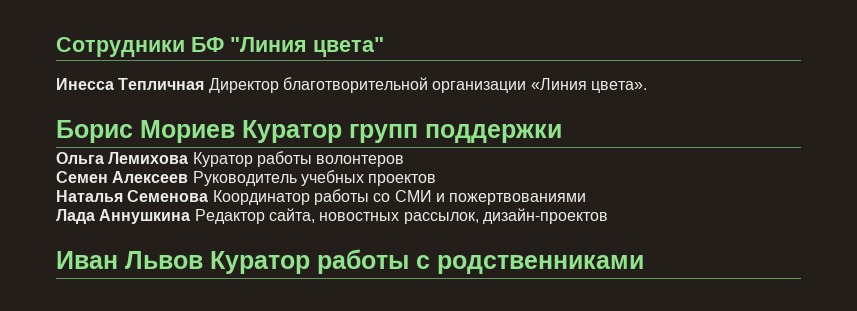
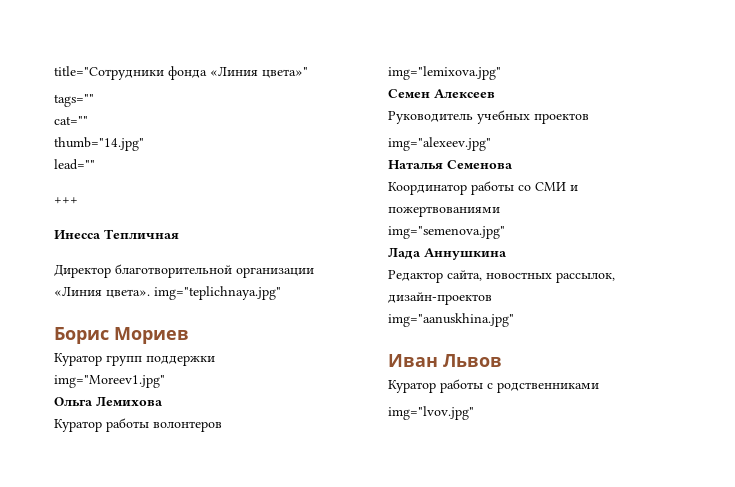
[56,37,384,57] Сотрудники БФ "Линия цвета" -> [54,66,308,80] [54,94,94,107] [54,116,88,125] [54,137,144,151] [54,159,95,170] [54,197,78,204] title="Сотрудники фонда «Линия цвета»" // tags="" // cat="" // thumb="14.jpg" // lead="" // +++
(205, 84) none -> (179, 234) //
(647, 87) none -> [154,286,281,300] img="teplichnaya.jpg"
(235, 131) none -> (189, 335) //
(562, 133) none -> [54,375,165,388] // img="Moreev1.jpg"
(189, 158) none -> (163, 401) //
(405, 161) none -> [388,66,501,80] // img="lemixova.jpg"
(189, 177) none -> (495, 93) //
(437, 180) none -> [388,137,491,151] // img="alexeev.jpg"
(209, 196) none -> (513, 164) //
(587, 199) none -> [388,226,505,239] // img="semenova.jpg"
(191, 216) none -> (507, 254) //
(608, 216) none -> [388,313,514,327] // img="aanuskhina.jpg"
(203, 260) none -> (502, 361) //
(644, 264) none -> [388,406,474,420] // img="lvov.jpg"

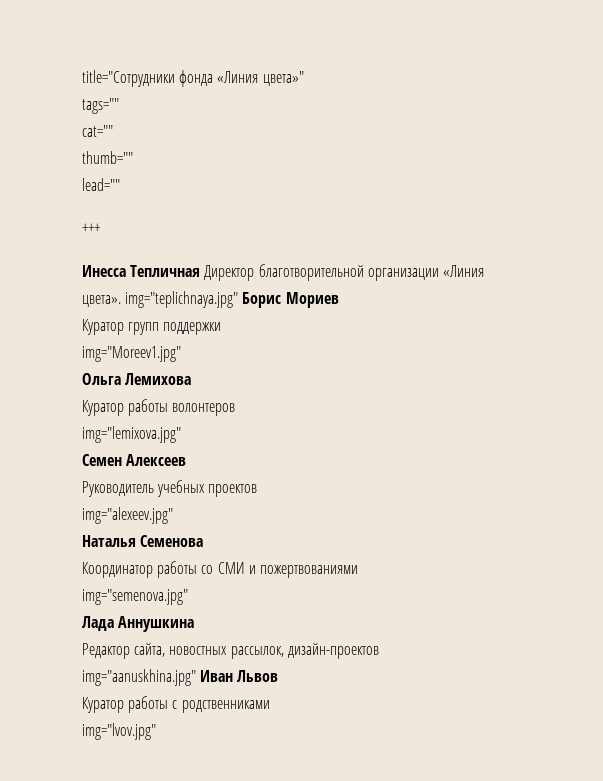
[54,137,144,151] thumb="14.jpg" -> [82,151,133,164] thumb=""
(179, 234) // -> (201, 271) none
(281, 293) // -> (239, 299) none
(514, 320) // -> (196, 677) none

